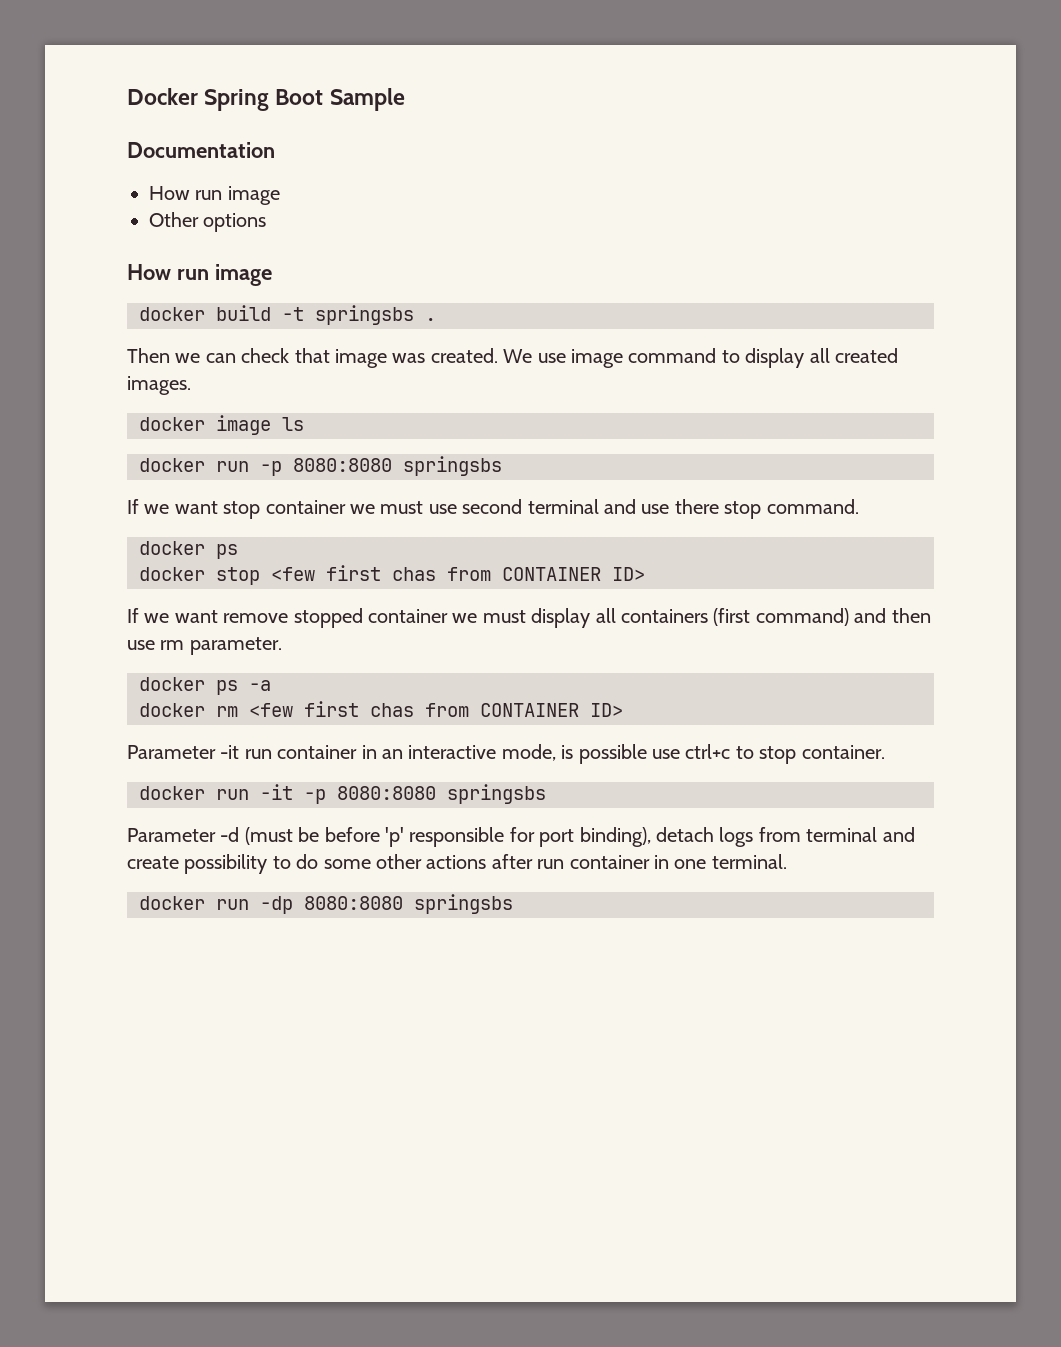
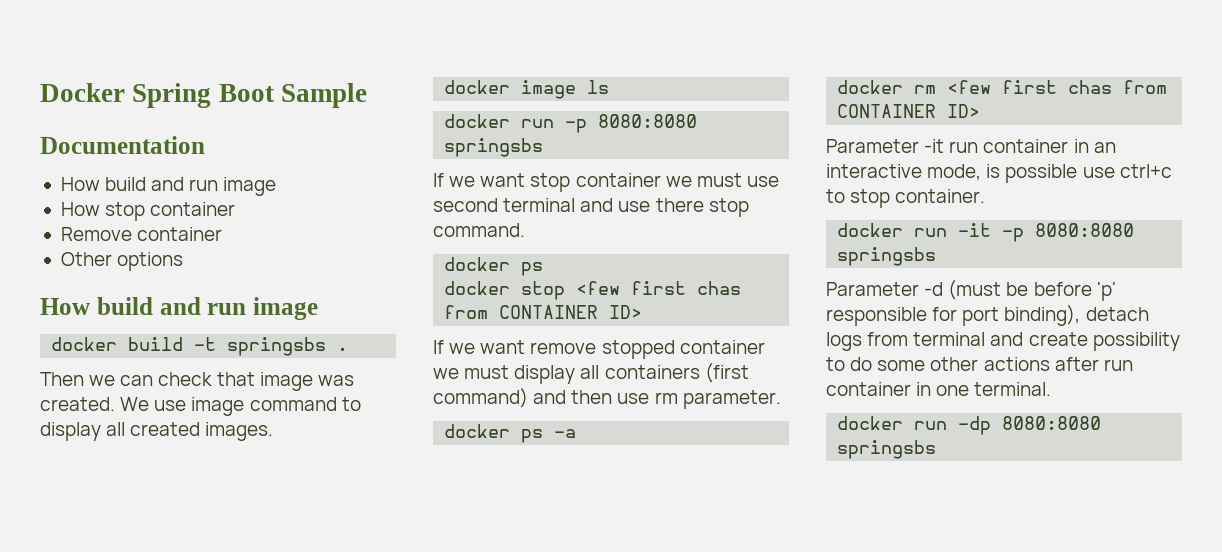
[195,186,280,205] run image -> [105,177,277,196] [60,202,236,221] [60,227,223,241] build and run image // How stop container // Remove container
(171, 272) none -> [96,297,201,315] build and

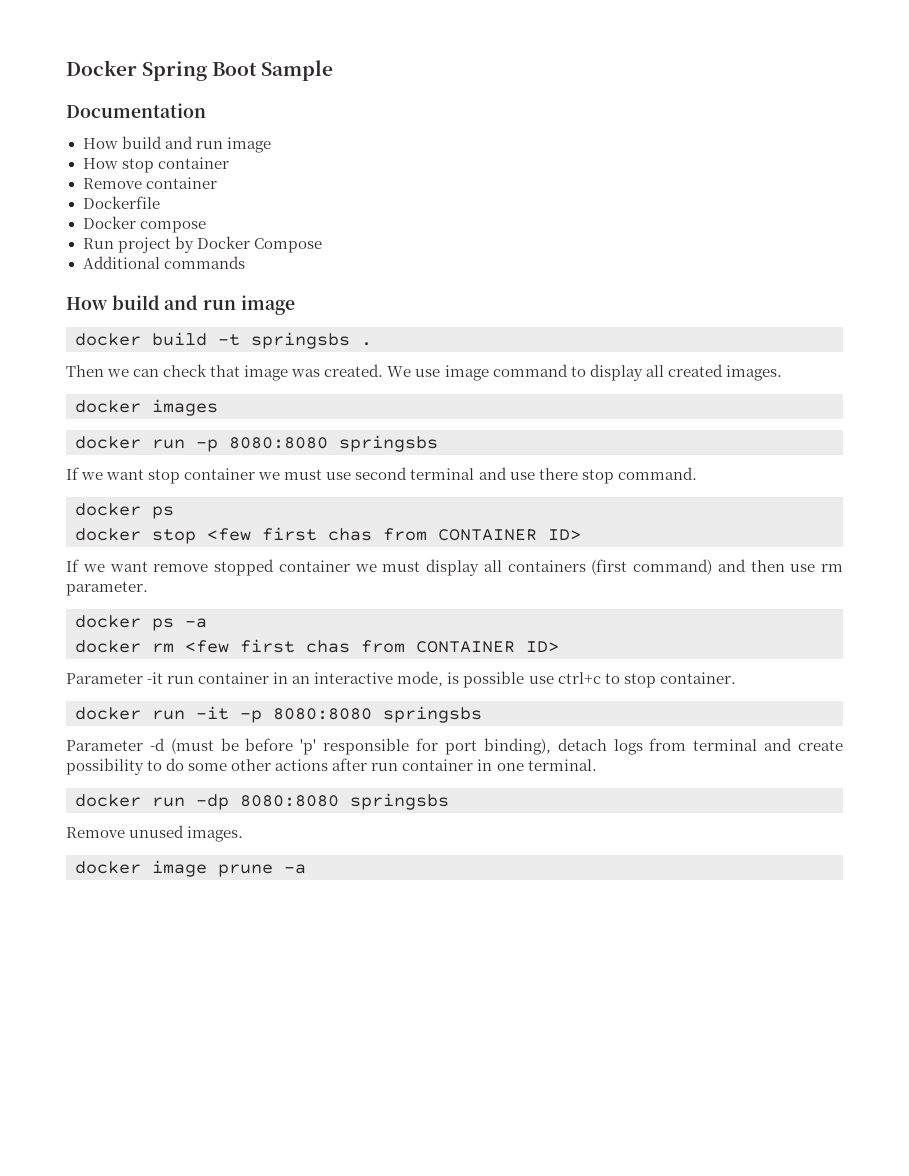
[60,252,184,271] Other options -> [82,196,160,209] [82,216,206,233] [82,236,322,253] [82,256,245,269] Dockerfile // Docker compose // Run project by Docker Compose // Additional commands
[521,80,610,99] image ls -> [152,399,218,416] images
(937, 449) none -> [66,825,244,842] [75,860,306,877] // Remove unused images. // docker image prune -a

